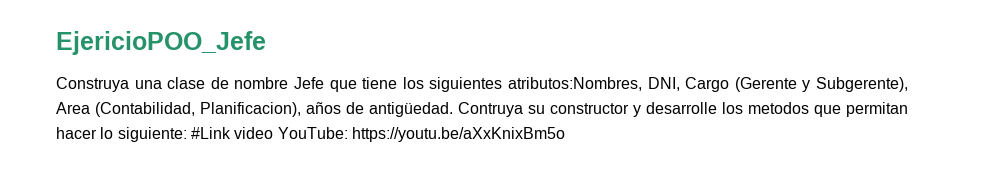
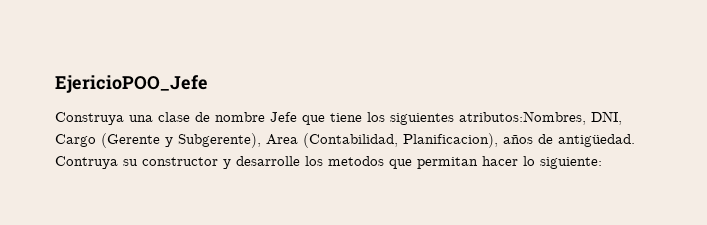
[190,127,565,142] #Link video YouTube: https://youtu.be/aXxKnixBm5o -> (602, 163) none

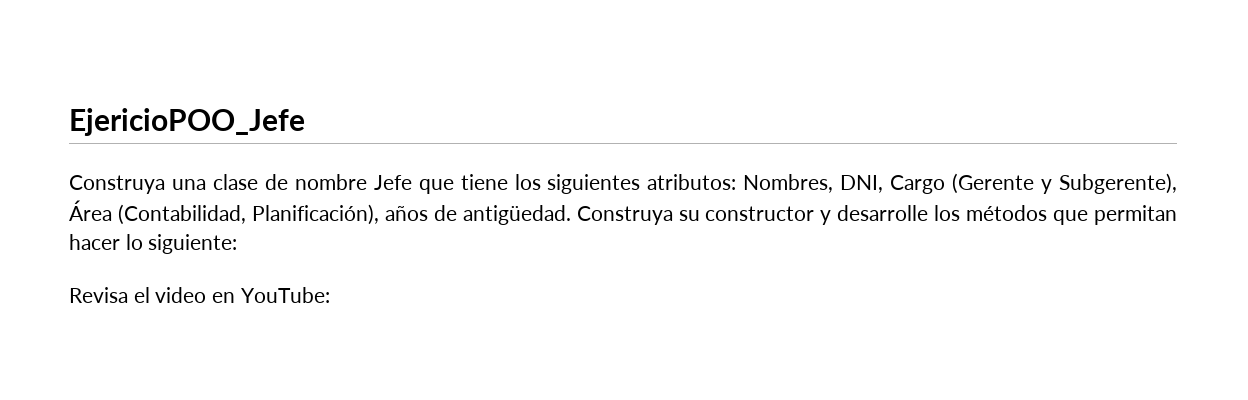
[459,111,586,125] atributos:Nombres, -> [647,174,834,193] atributos: Nombres,
[266,133,498,148] Area (Contabilidad, Planificacion), -> [69,200,379,225] Área (Contabilidad, Planificación),
[55,156,118,169] Contruya -> [576,206,673,225] Construya
[328,156,384,166] metodos -> [966,205,1048,221] métodos
(602, 163) none -> [69,287,330,303] // Revisa el video en YouTube:

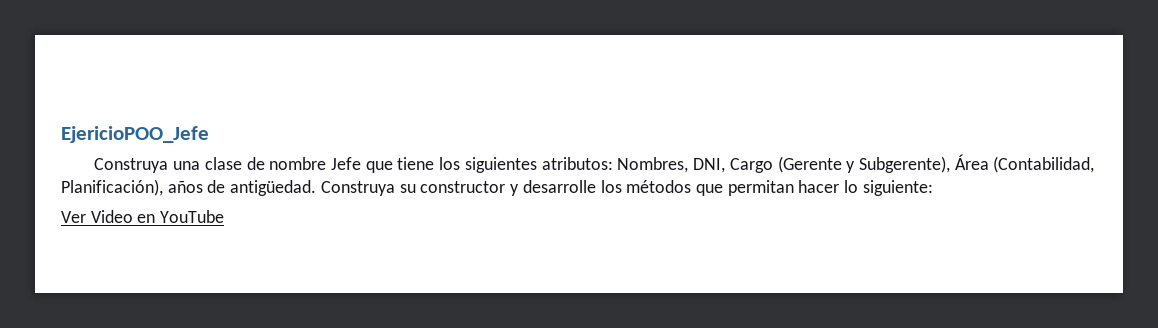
[69,287,330,303] Revisa el video en YouTube: -> [61,210,225,223] Ver Video en YouTube

